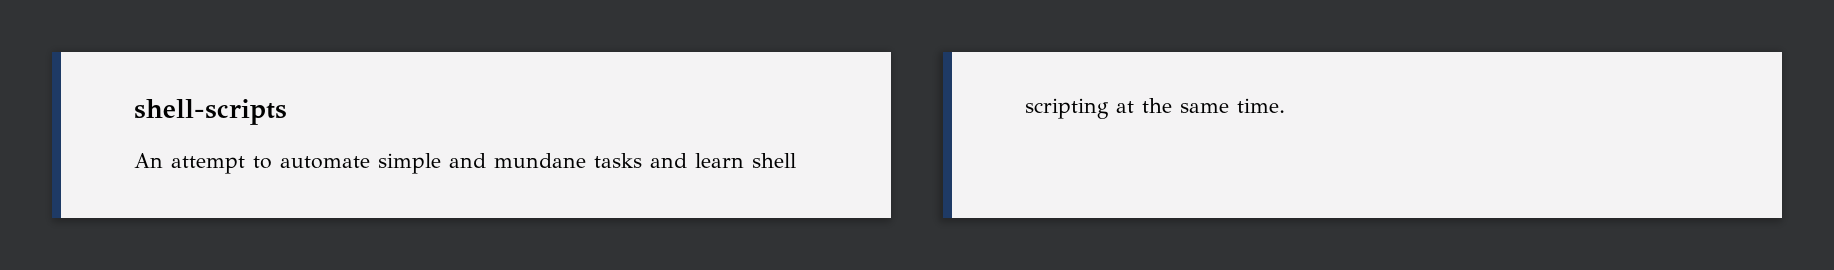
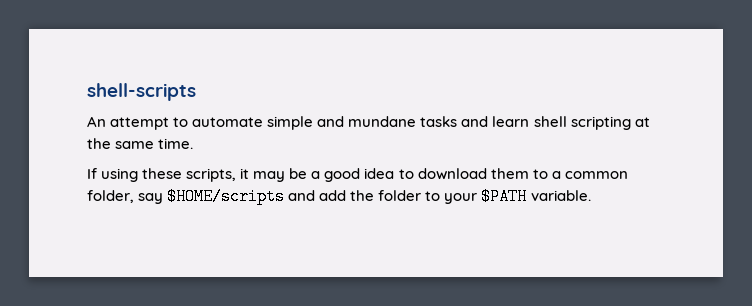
(1285, 105) none -> [87,168,628,182] [87,188,591,205] // If using these scripts, it may be a good idea to download them to a common folder, say $HOME/scripts and add the folder to your $PATH variable.

